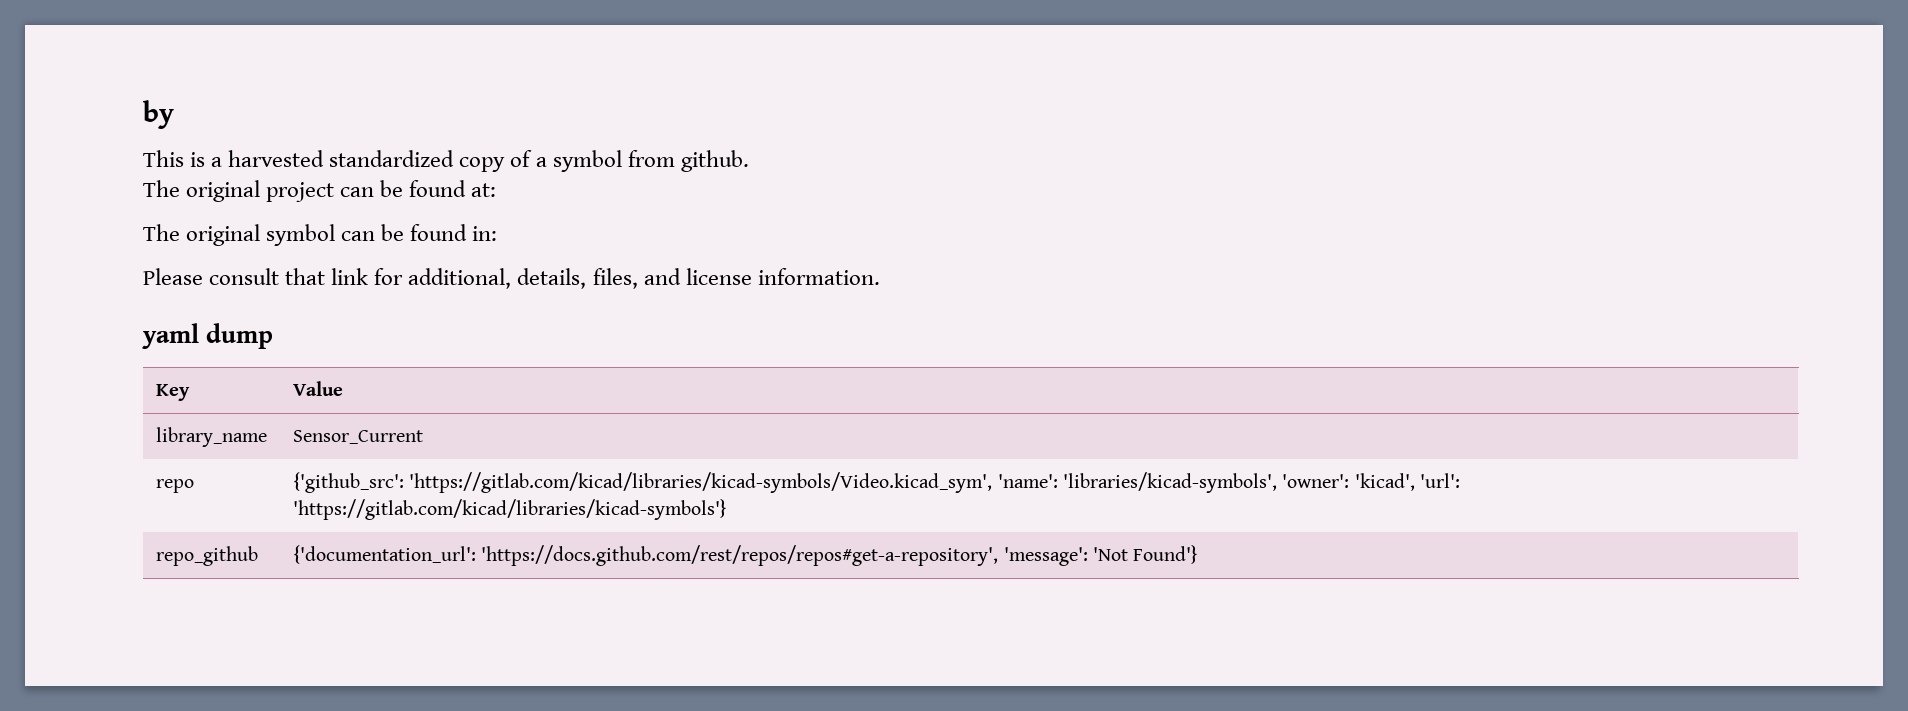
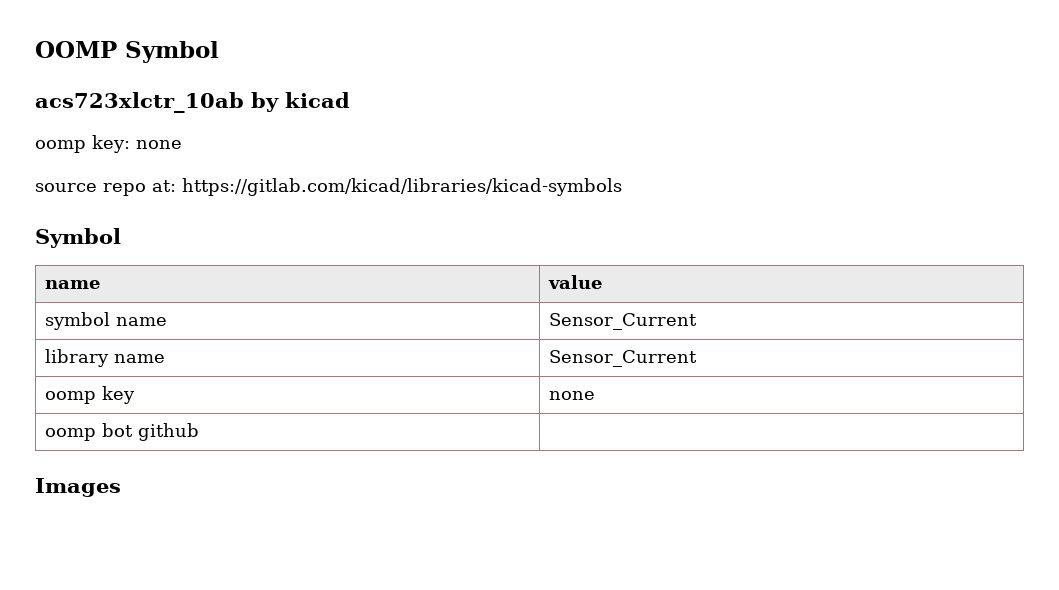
[143,100,174,129] [143,150,749,172] [143,180,497,202] [143,224,498,246] [143,268,880,289] [142,323,274,349] [155,384,190,401] [292,381,343,396] [155,427,267,447] [292,430,423,444] [155,479,194,493] [292,472,1461,493] [292,499,727,520] [155,546,258,566] [292,545,1199,566] by // This is a harvested standardized copy of a symbol from github. // The original project can be found at: // The original symbol can be found in: // Please consult that link for additional, details, files, and license information. // yaml dump // Key | Value // library_name | Sensor_Current // repo | {'github_src': 'https://gitlab.com/kicad/libraries/kicad-symbols/Video.kicad_sym', 'name': 'libraries/kicad-symbols', 'owner': 'kicad', 'url': 'https://gitlab.com/kicad/libraries/kicad-symbols'} // repo_github | {'documentation_url': 'https://docs.github.com/rest/repos/repos#get-a-repository', 'message': 'Not Found'} -> [35,41,219,63] [35,92,350,113] [35,135,182,153] [35,178,622,196] [35,228,121,248] [45,280,101,289] [548,275,603,289] [45,312,168,330] [549,313,698,330] [45,349,166,367] [549,350,698,367] [45,386,136,404] [549,391,596,400] [45,423,200,441] [35,478,121,497] OOMP Symbol // acs723xlctr_10ab by kicad // oomp key: none // source repo at: https://gitlab.com/kicad/libraries/kicad-symbols // Symbol // name | value // symbol name | Sensor_Current // library name | Sensor_Current // oomp key | none // oomp bot github | // Images

